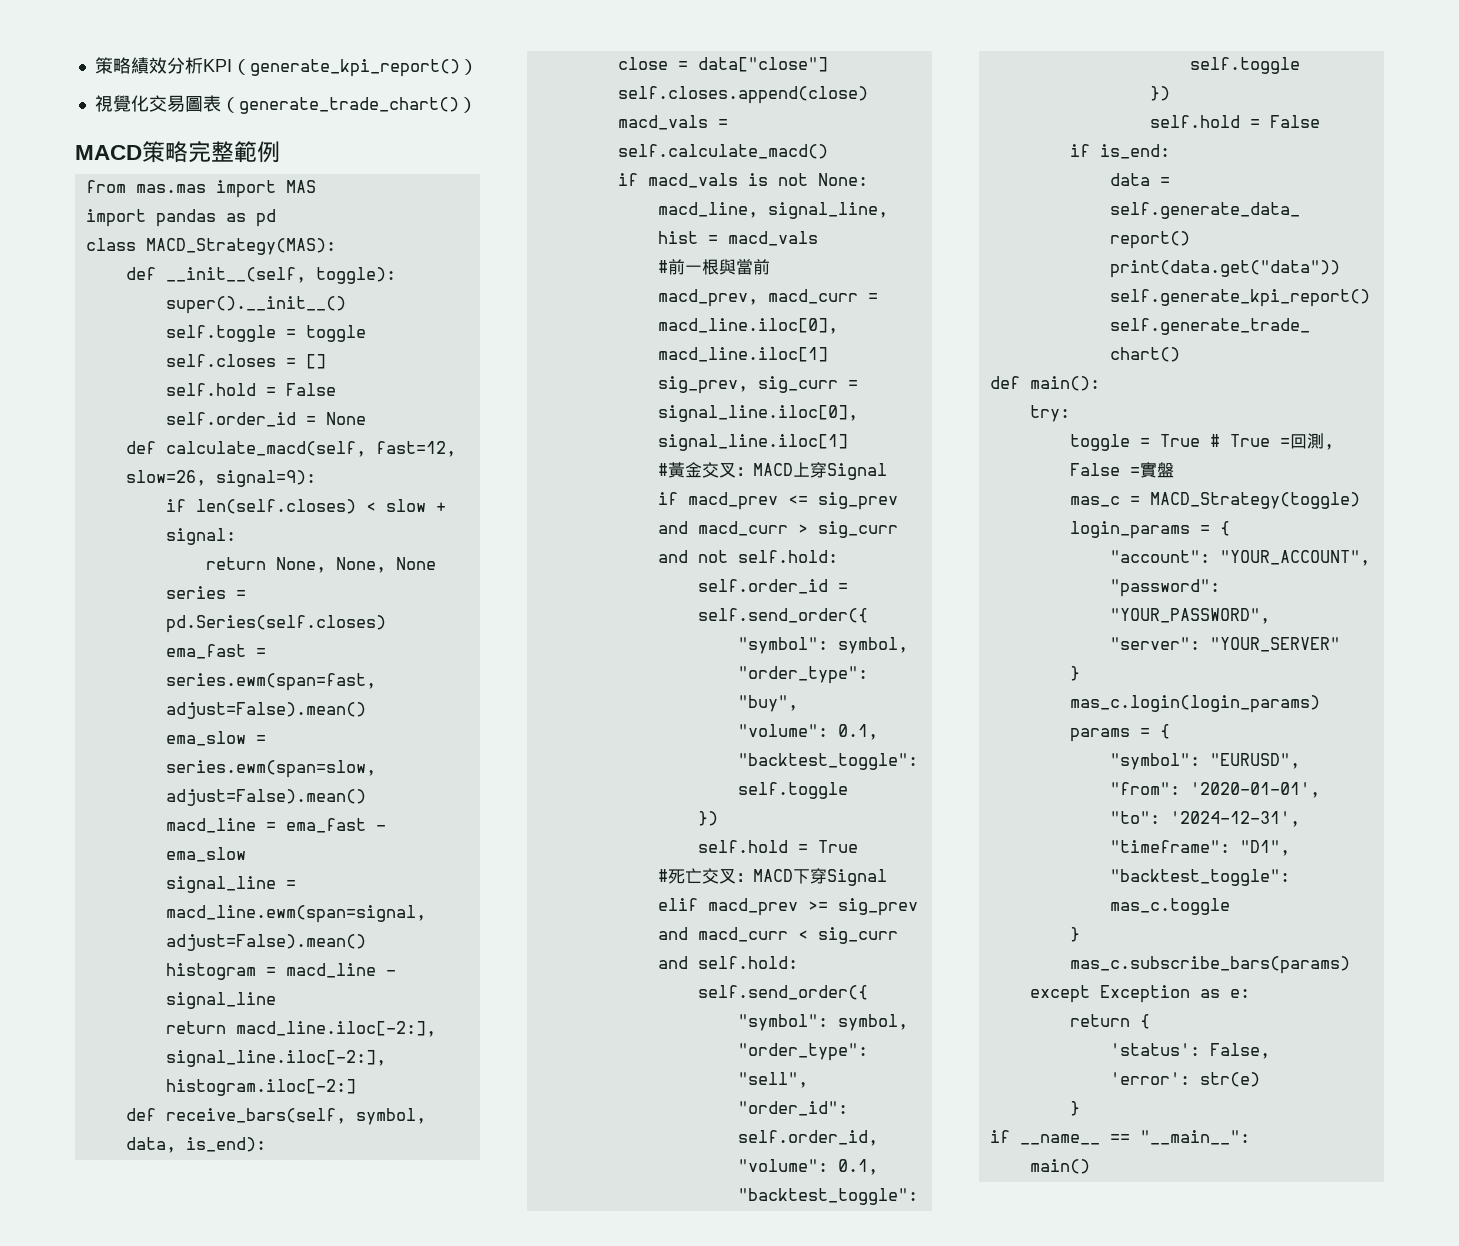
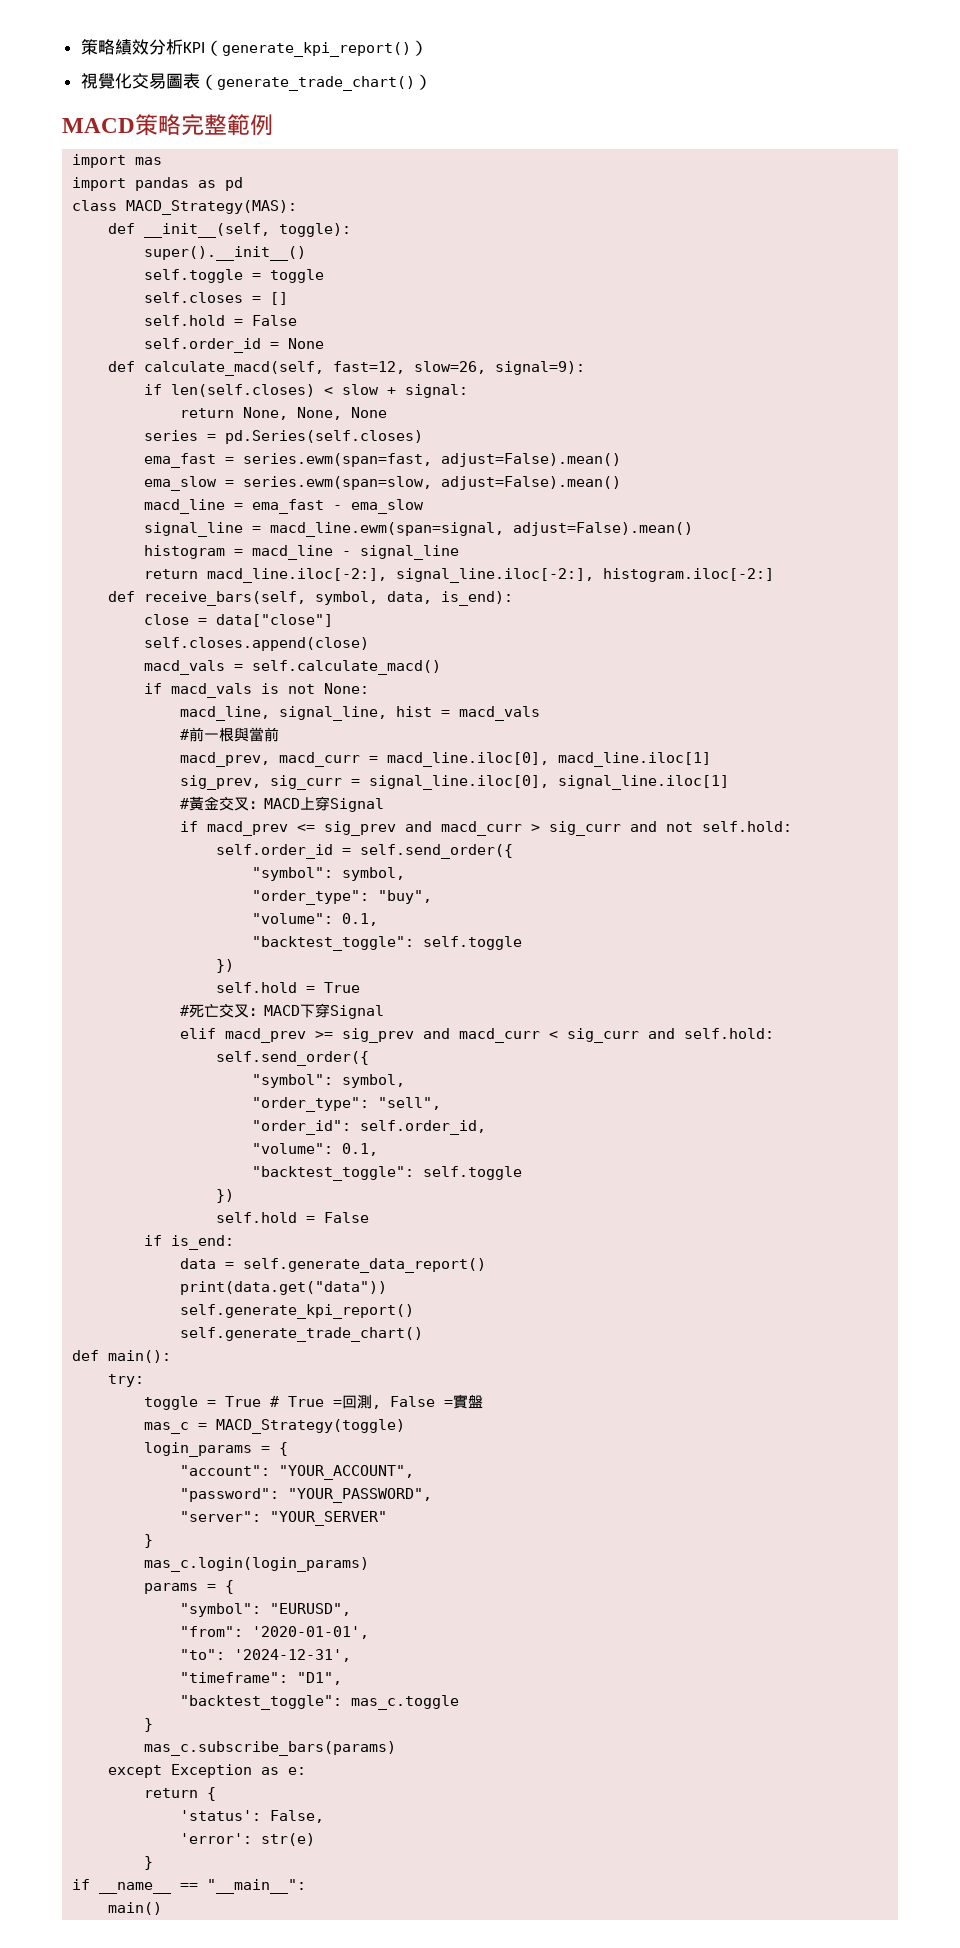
[85,180,316,198] from mas.mas import MAS -> [72,154,163,168] import mas

